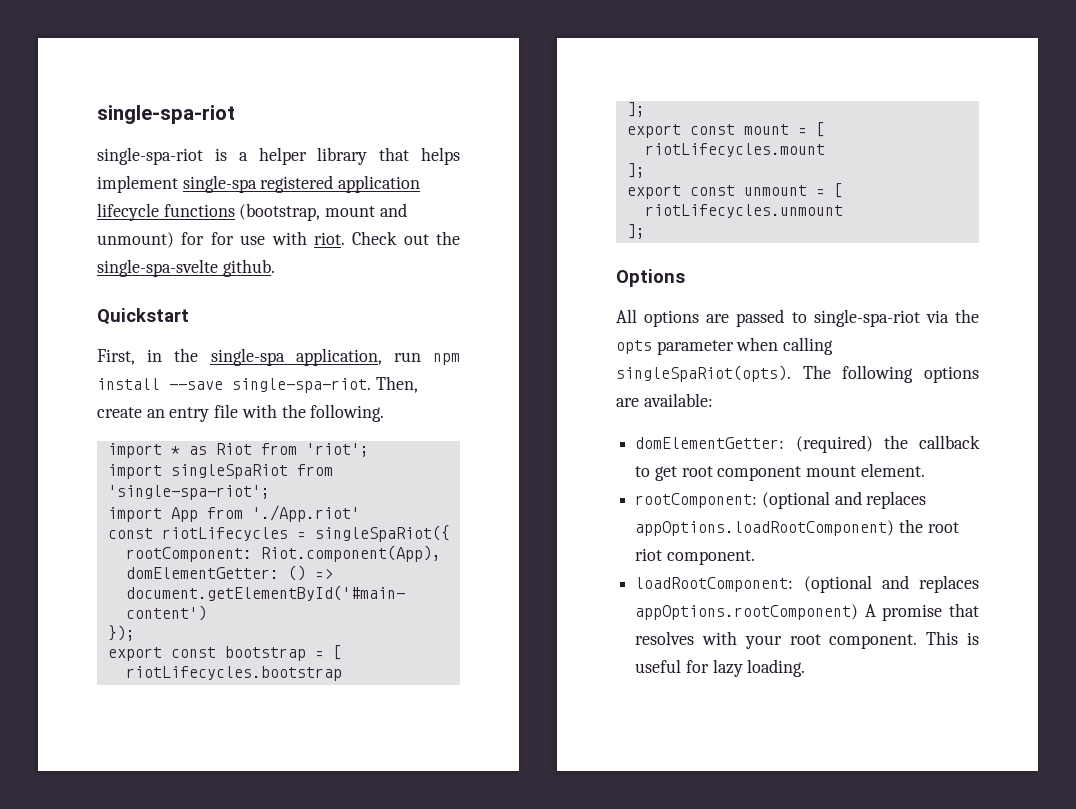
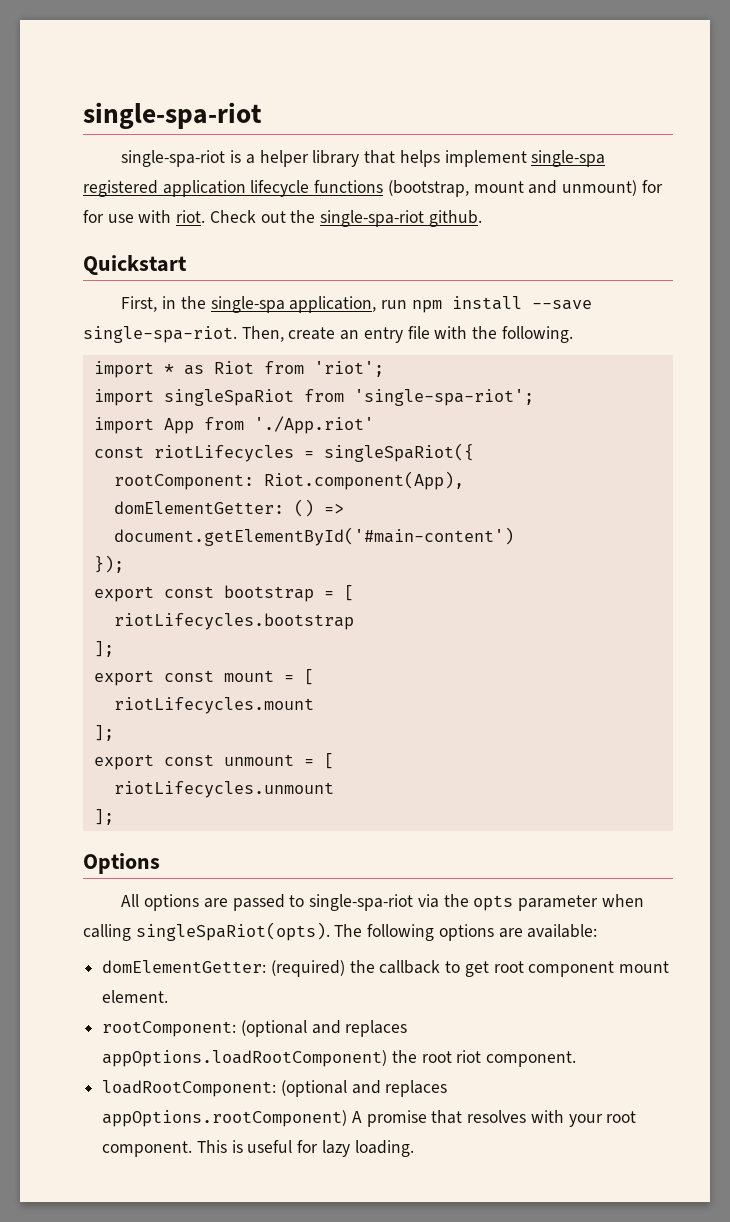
[97,259,218,277] single-spa-svelte -> [320,210,425,227] single-spa-riot

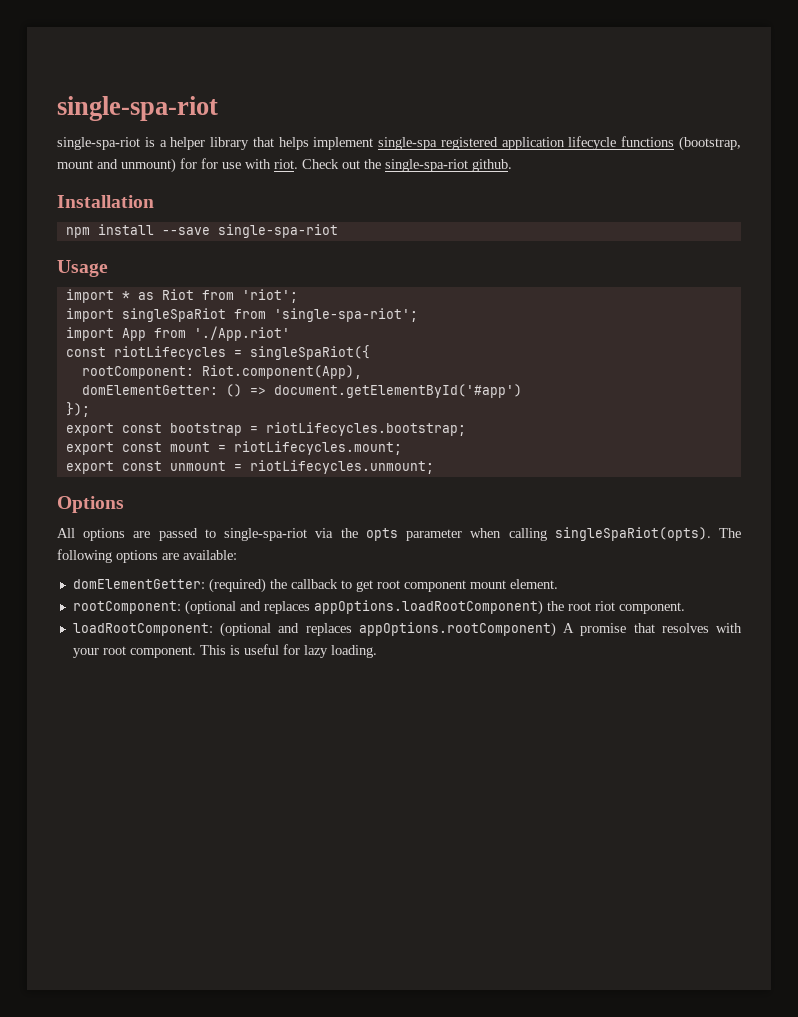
[83,255,187,275] [121,296,592,313] [83,326,573,343] Quickstart // First, in the single-spa application, run npm install --save single-spa-riot. Then, create an entry file with the following. -> [57,195,154,208] [65,224,338,238] [57,260,108,277] Installation // npm install --save single-spa-riot // Usage
[113,527,514,546] document.getElementById('#main-content') -> [273,384,522,398] document.getElementById('#app')
[343,585,354,601] [113,613,354,630] [93,641,114,657] [ // riotLifecycles.bootstrap // ]; -> [265,422,466,436] riotLifecycles.bootstrap;
[303,669,314,685] [113,697,314,714] [93,725,114,741] [ // riotLifecycles.mount // ]; -> [233,441,402,455] riotLifecycles.mount;
[323,753,334,769] [113,781,334,798] [93,809,114,825] [ // riotLifecycles.unmount // ]; -> [249,460,434,474] riotLifecycles.unmount;

